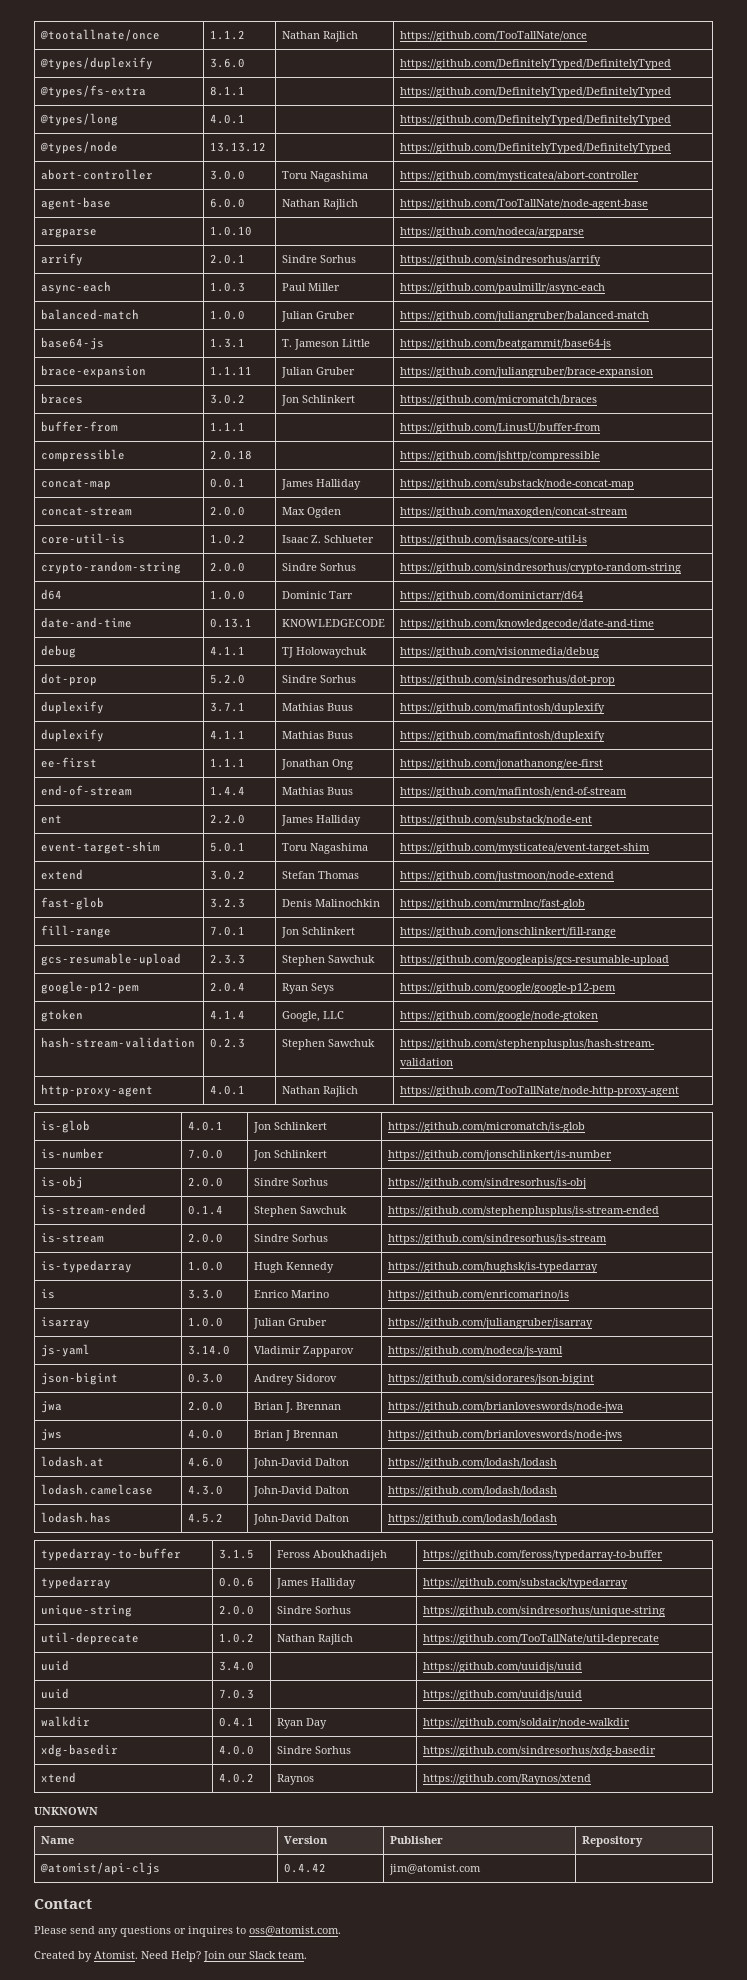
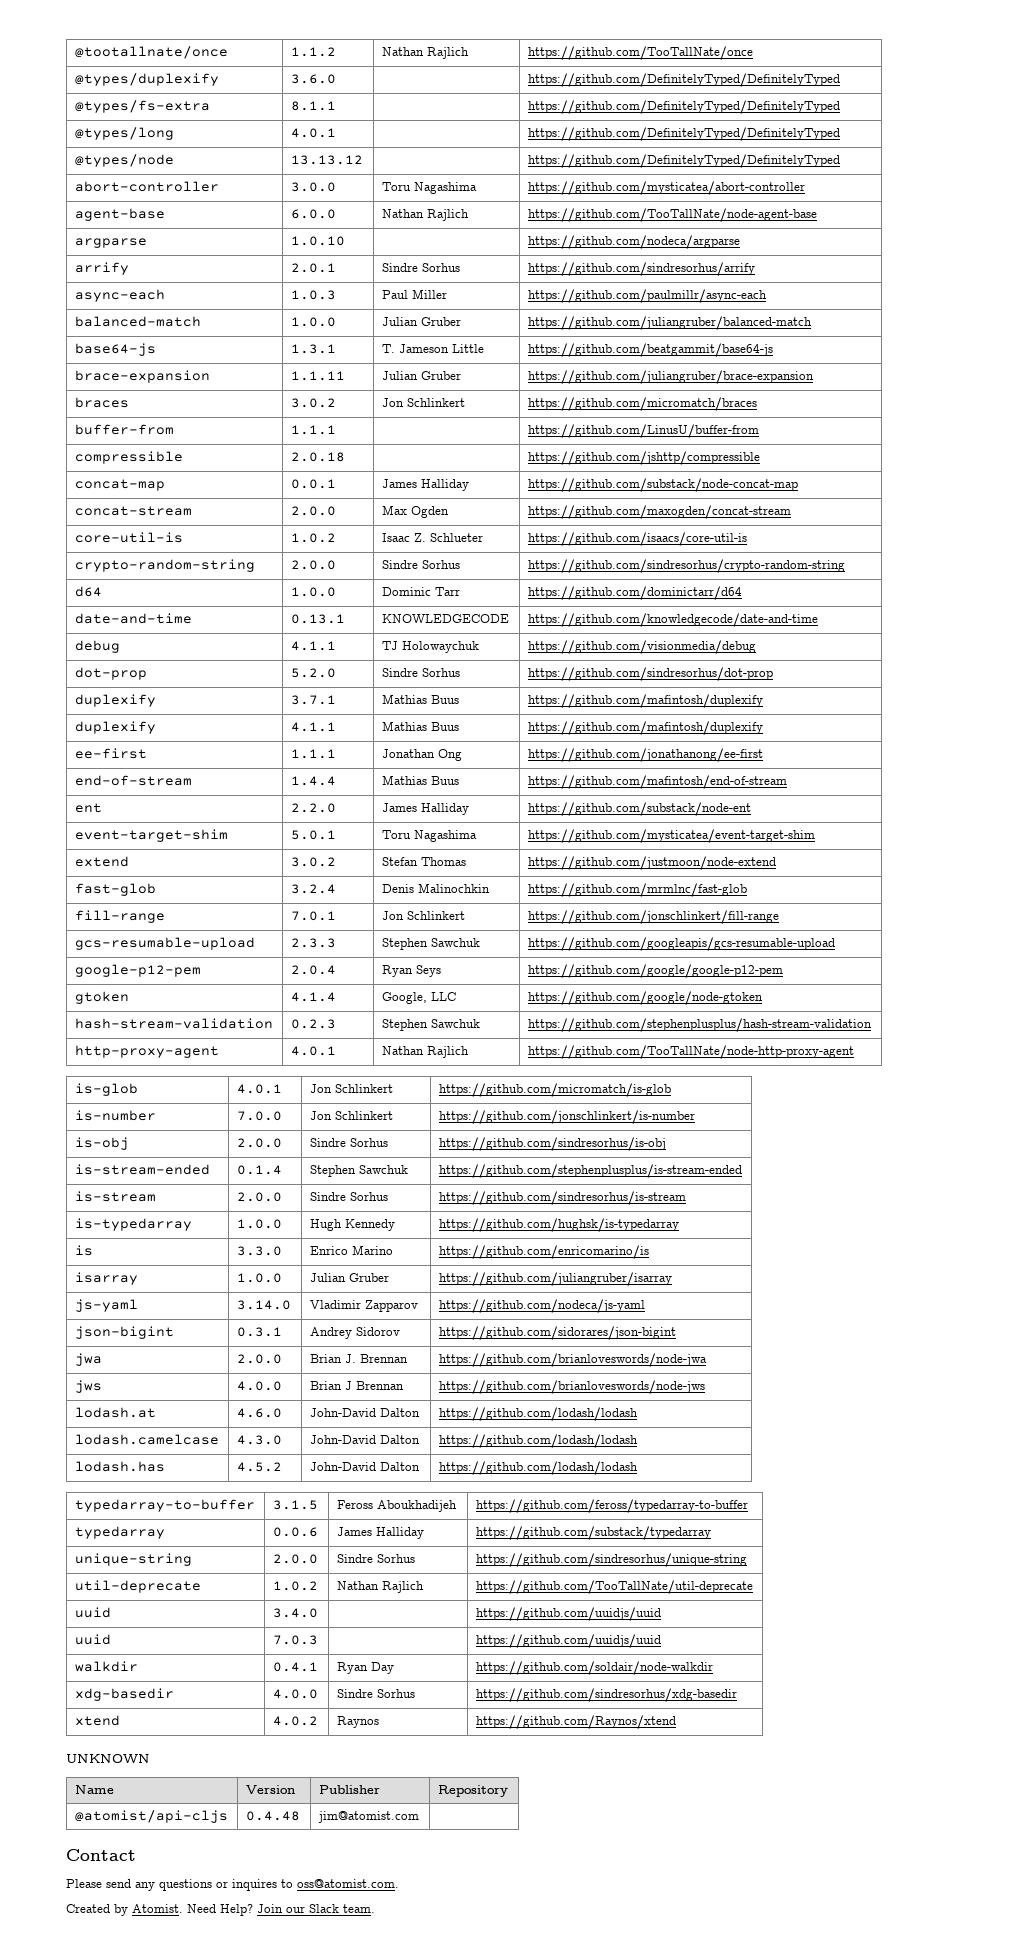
[210,898,246,908] 3.2.3 -> [290,884,336,894] 3.2.4
[188,1373,224,1383] 0.3.0 -> [236,1327,282,1337] 0.3.1
[284,1863,327,1873] 0.4.42 -> [245,1811,300,1821] 0.4.48

